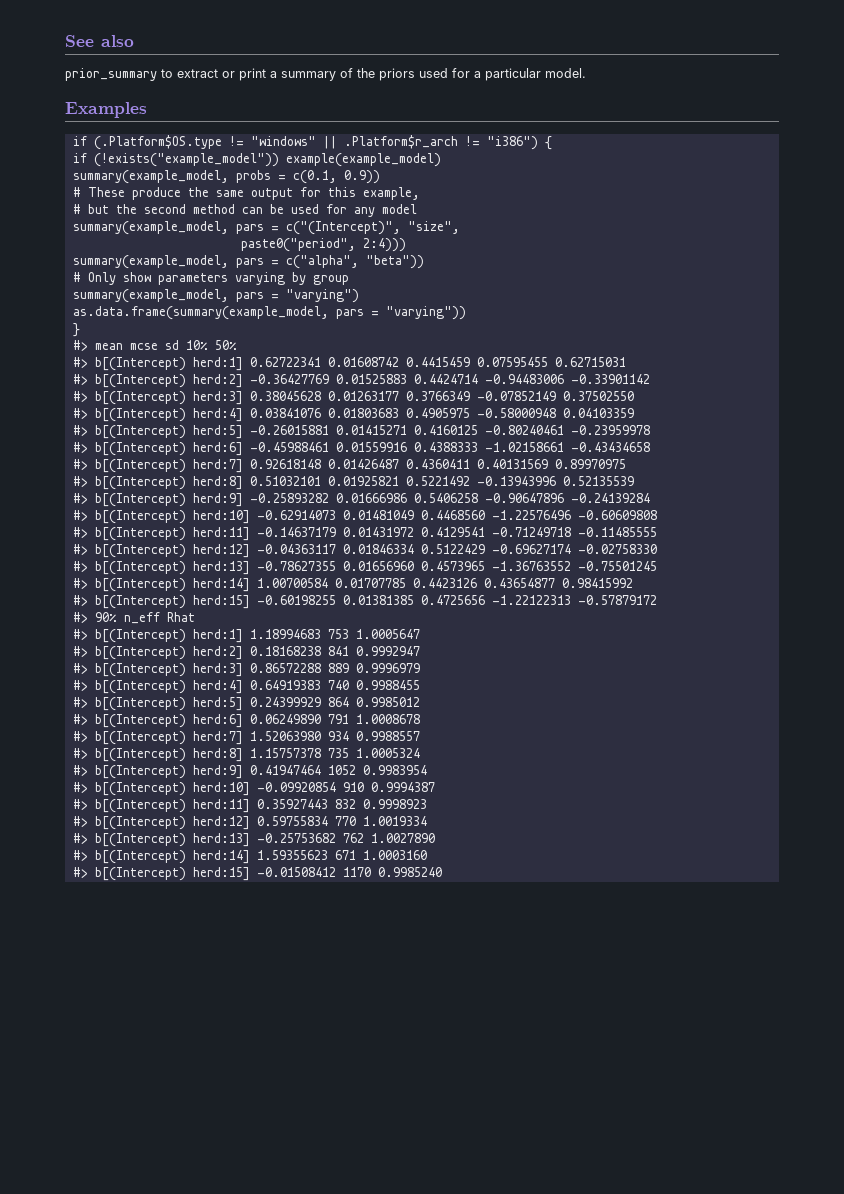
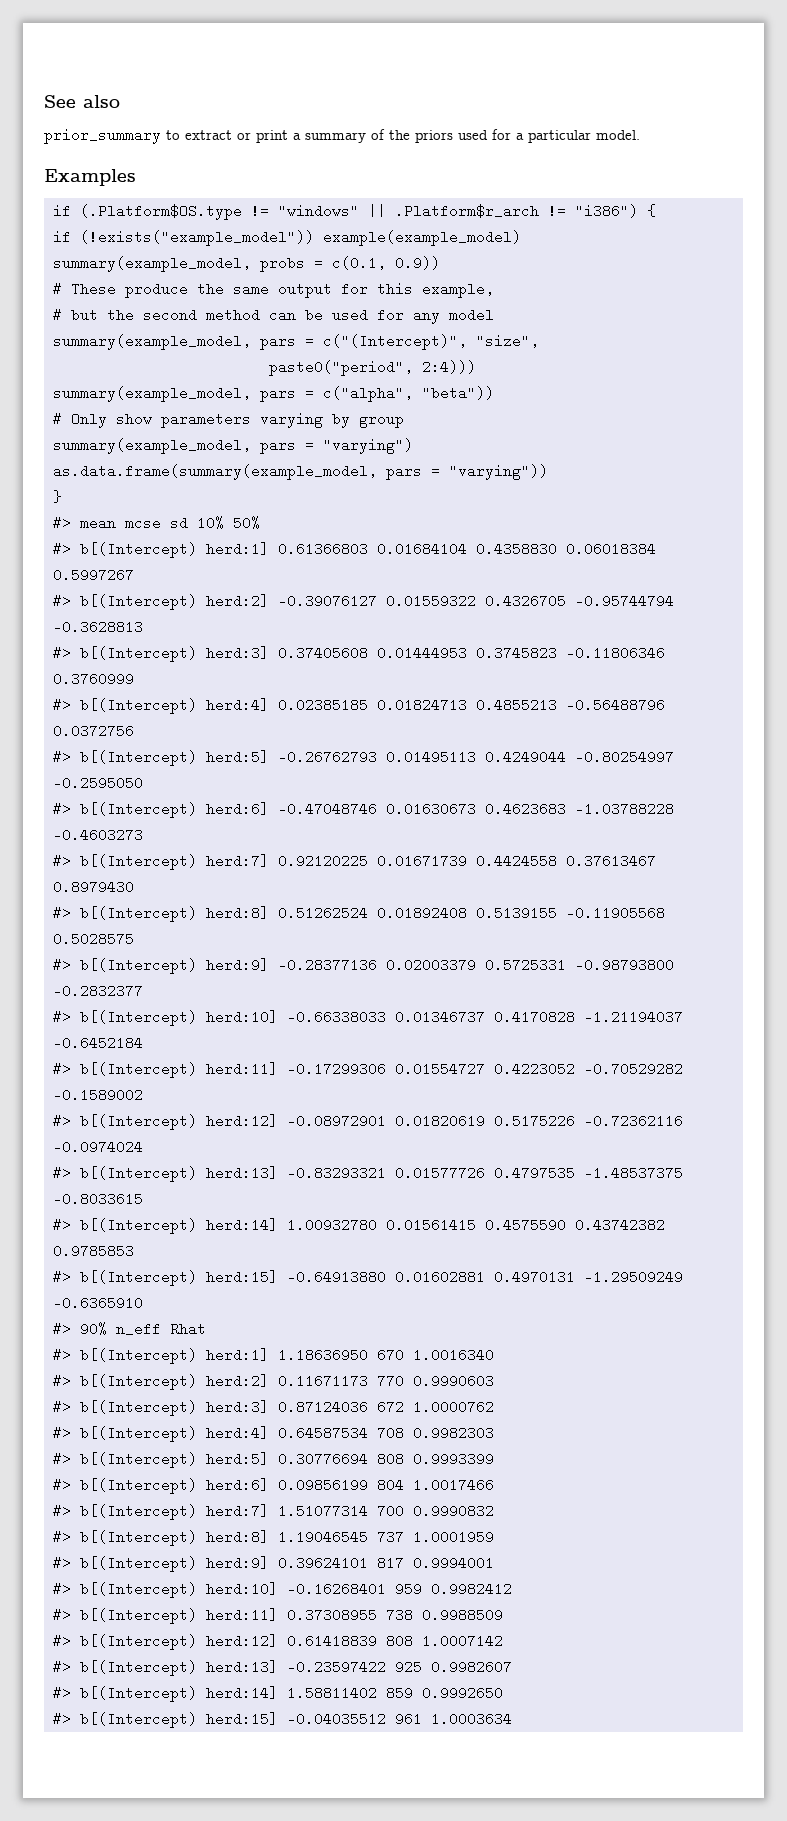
[249,357,626,367] [72,374,650,388] [72,391,634,405] [72,408,634,422] [72,425,650,439] [72,442,650,456] [72,459,626,473] [72,476,634,490] [72,493,650,507] [72,510,657,524] [72,527,657,541] [72,544,657,558] [72,561,657,575] [72,578,633,592] [72,595,657,609] 0.62722341 0.01608742 0.4415459 0.07595455 0.62715031 // #> b[(Intercept) herd:2] -0.36427769 0.01525883 0.4424714 -0.94483006 -0.33901142 // #> b[(Intercept) herd:3] 0.38045628 0.01263177 0.3766349 -0.07852149 0.37502550 // #> b[(Intercept) herd:4] 0.03841076 0.01803683 0.4905975 -0.58000948 0.04103359 // #> b[(Intercept) herd:5] -0.26015881 0.01415271 0.4160125 -0.80240461 -0.23959978 // #> b[(Intercept) herd:6] -0.45988461 0.01559916 0.4388333 -1.02158661 -0.43434658 // #> b[(Intercept) herd:7] 0.92618148 0.01426487 0.4360411 0.40131569 0.89970975 // #> b[(Intercept) herd:8] 0.51032101 0.01925821 0.5221492 -0.13943996 0.52135539 // #> b[(Intercept) herd:9] -0.25893282 0.01666986 0.5406258 -0.90647896 -0.24139284 // #> b[(Intercept) herd:10] -0.62914073 0.01481049 0.4468560 -1.22576496 -0.60609808 // #> b[(Intercept) herd:11] -0.14637179 0.01431972 0.4129541 -0.71249718 -0.11485555 // #> b[(Intercept) herd:12] -0.04363117 0.01846334 0.5122429 -0.69627174 -0.02758330 // #> b[(Intercept) herd:13] -0.78627355 0.01656960 0.4573965 -1.36763552 -0.75501245 // #> b[(Intercept) herd:14] 1.00700584 0.01707785 0.4423126 0.43654877 0.98415992 // #> b[(Intercept) herd:15] -0.60198255 0.01381385 0.4725656 -1.22122313 -0.57879172 -> [278,542,656,556] [53,568,134,582] [53,594,674,610] [53,620,143,634] [53,646,665,662] [53,672,134,686] [53,698,665,714] [53,724,134,738] [53,750,674,766] [53,776,143,790] [53,802,674,818] [53,828,143,842] [53,854,656,870] [53,880,134,894] [53,906,665,922] [53,932,134,946] [53,958,674,974] [53,984,143,998] [53,1010,683,1026] [53,1036,143,1050] [53,1062,683,1078] [53,1088,143,1102] [53,1114,683,1130] [53,1140,143,1154] [53,1166,683,1182] [53,1192,143,1206] [53,1218,665,1234] [53,1244,134,1258] [53,1270,683,1286] [53,1296,143,1310] 0.61366803 0.01684104 0.4358830 0.06018384 0.5997267 // #> b[(Intercept) herd:2] -0.39076127 0.01559322 0.4326705 -0.95744794 -0.3628813 // #> b[(Intercept) herd:3] 0.37405608 0.01444953 0.3745823 -0.11806346 0.3760999 // #> b[(Intercept) herd:4] 0.02385185 0.01824713 0.4855213 -0.56488796 0.0372756 // #> b[(Intercept) herd:5] -0.26762793 0.01495113 0.4249044 -0.80254997 -0.2595050 // #> b[(Intercept) herd:6] -0.47048746 0.01630673 0.4623683 -1.03788228 -0.4603273 // #> b[(Intercept) herd:7] 0.92120225 0.01671739 0.4424558 0.37613467 0.8979430 // #> b[(Intercept) herd:8] 0.51262524 0.01892408 0.5139155 -0.11905568 0.5028575 // #> b[(Intercept) herd:9] -0.28377136 0.02003379 0.5725331 -0.98793800 -0.2832377 // #> b[(Intercept) herd:10] -0.66338033 0.01346737 0.4170828 -1.21194037 -0.6452184 // #> b[(Intercept) herd:11] -0.17299306 0.01554727 0.4223052 -0.70529282 -0.1589002 // #> b[(Intercept) herd:12] -0.08972901 0.01820619 0.5175226 -0.72362116 -0.0974024 // #> b[(Intercept) herd:13] -0.83293321 0.01577726 0.4797535 -1.48537375 -0.8033615 // #> b[(Intercept) herd:14] 1.00932780 0.01561415 0.4575590 0.43742382 0.9785853 // #> b[(Intercept) herd:15] -0.64913880 0.01602881 0.4970131 -1.29509249 -0.6365910
[249,629,420,639] [72,646,420,660] [72,663,420,677] [72,680,420,694] [72,697,420,711] [72,714,420,728] [72,731,420,745] [72,748,420,762] [72,765,427,779] [72,782,435,796] [72,799,427,813] [72,816,427,830] [72,833,435,847] [72,850,427,864] [72,867,442,881] 1.18994683 753 1.0005647 // #> b[(Intercept) herd:2] 0.18168238 841 0.9992947 // #> b[(Intercept) herd:3] 0.86572288 889 0.9996979 // #> b[(Intercept) herd:4] 0.64919383 740 0.9988455 // #> b[(Intercept) herd:5] 0.24399929 864 0.9985012 // #> b[(Intercept) herd:6] 0.06249890 791 1.0008678 // #> b[(Intercept) herd:7] 1.52063980 934 0.9988557 // #> b[(Intercept) herd:8] 1.15757378 735 1.0005324 // #> b[(Intercept) herd:9] 0.41947464 1052 0.9983954 // #> b[(Intercept) herd:10] -0.09920854 910 0.9994387 // #> b[(Intercept) herd:11] 0.35927443 832 0.9998923 // #> b[(Intercept) herd:12] 0.59755834 770 1.0019334 // #> b[(Intercept) herd:13] -0.25753682 762 1.0027890 // #> b[(Intercept) herd:14] 1.59355623 671 1.0003160 // #> b[(Intercept) herd:15] -0.01508412 1170 0.9985240 -> [278,1348,494,1362] [53,1374,494,1390] [53,1400,494,1416] [53,1426,494,1442] [53,1452,494,1468] [53,1478,494,1494] [53,1504,494,1520] [53,1530,494,1546] [53,1556,494,1572] [53,1582,512,1598] [53,1608,503,1624] [53,1634,503,1650] [53,1660,512,1676] [53,1686,503,1702] [53,1712,512,1728] 1.18636950 670 1.0016340 // #> b[(Intercept) herd:2] 0.11671173 770 0.9990603 // #> b[(Intercept) herd:3] 0.87124036 672 1.0000762 // #> b[(Intercept) herd:4] 0.64587534 708 0.9982303 // #> b[(Intercept) herd:5] 0.30776694 808 0.9993399 // #> b[(Intercept) herd:6] 0.09856199 804 1.0017466 // #> b[(Intercept) herd:7] 1.51077314 700 0.9990832 // #> b[(Intercept) herd:8] 1.19046545 737 1.0001959 // #> b[(Intercept) herd:9] 0.39624101 817 0.9994001 // #> b[(Intercept) herd:10] -0.16268401 959 0.9982412 // #> b[(Intercept) herd:11] 0.37308955 738 0.9988509 // #> b[(Intercept) herd:12] 0.61418839 808 1.0007142 // #> b[(Intercept) herd:13] -0.23597422 925 0.9982607 // #> b[(Intercept) herd:14] 1.58811402 859 0.9992650 // #> b[(Intercept) herd:15] -0.04035512 961 1.0003634

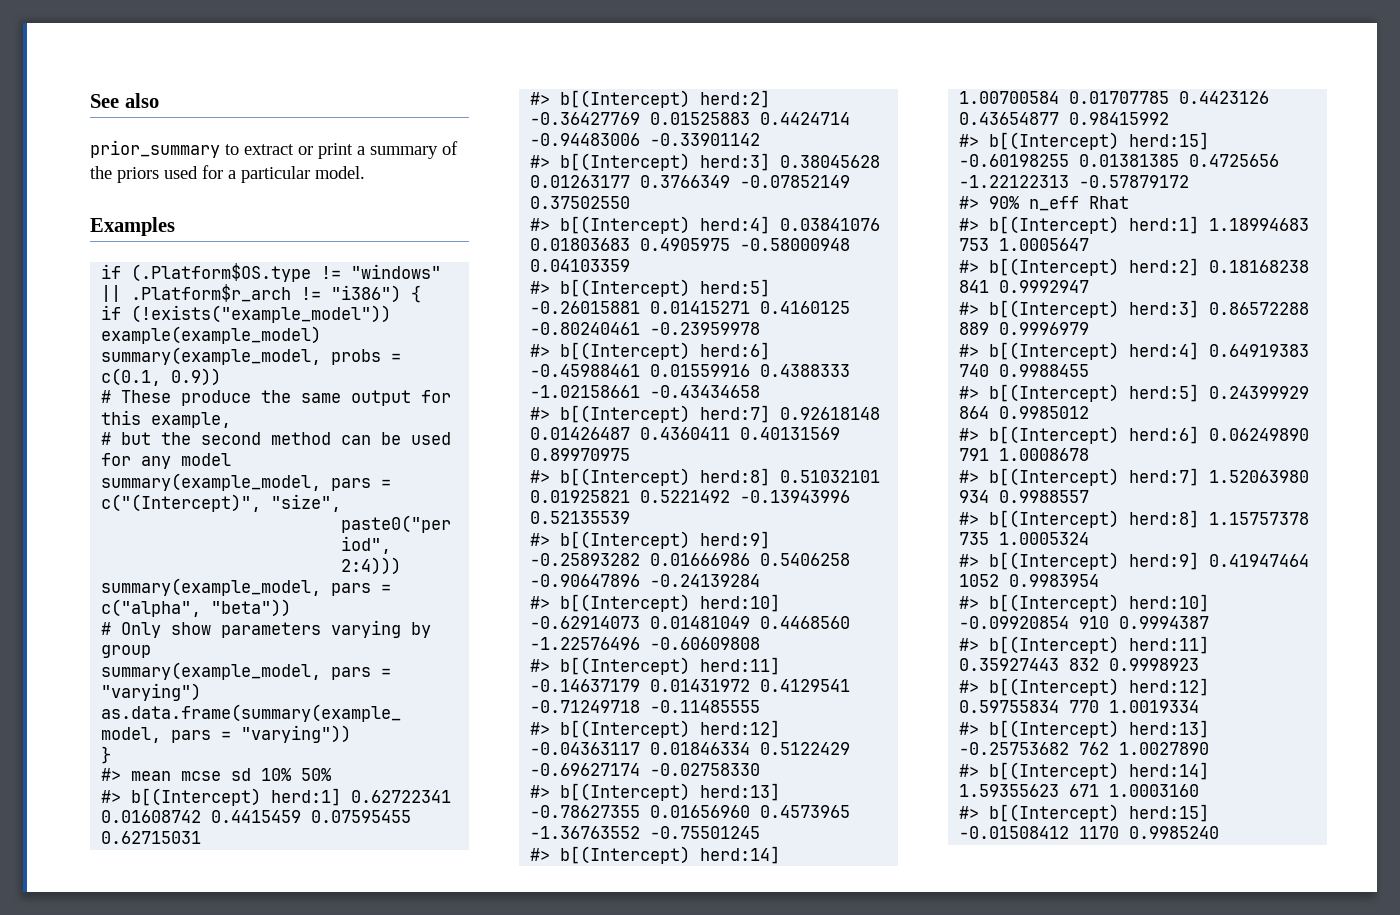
[278,542,656,556] [53,568,134,582] [53,594,674,610] [53,620,143,634] [53,646,665,662] [53,672,134,686] [53,698,665,714] [53,724,134,738] [53,750,674,766] [53,776,143,790] [53,802,674,818] [53,828,143,842] [53,854,656,870] [53,880,134,894] [53,906,665,922] [53,932,134,946] [53,958,674,974] [53,984,143,998] [53,1010,683,1026] [53,1036,143,1050] [53,1062,683,1078] [53,1088,143,1102] [53,1114,683,1130] [53,1140,143,1154] [53,1166,683,1182] [53,1192,143,1206] [53,1218,665,1234] [53,1244,134,1258] [53,1270,683,1286] [53,1296,143,1310] 0.61366803 0.01684104 0.4358830 0.06018384 0.5997267 // #> b[(Intercept) herd:2] -0.39076127 0.01559322 0.4326705 -0.95744794 -0.3628813 // #> b[(Intercept) herd:3] 0.37405608 0.01444953 0.3745823 -0.11806346 0.3760999 // #> b[(Intercept) herd:4] 0.02385185 0.01824713 0.4855213 -0.56488796 0.0372756 // #> b[(Intercept) herd:5] -0.26762793 0.01495113 0.4249044 -0.80254997 -0.2595050 // #> b[(Intercept) herd:6] -0.47048746 0.01630673 0.4623683 -1.03788228 -0.4603273 // #> b[(Intercept) herd:7] 0.92120225 0.01671739 0.4424558 0.37613467 0.8979430 // #> b[(Intercept) herd:8] 0.51262524 0.01892408 0.5139155 -0.11905568 0.5028575 // #> b[(Intercept) herd:9] -0.28377136 0.02003379 0.5725331 -0.98793800 -0.2832377 // #> b[(Intercept) herd:10] -0.66338033 0.01346737 0.4170828 -1.21194037 -0.6452184 // #> b[(Intercept) herd:11] -0.17299306 0.01554727 0.4223052 -0.70529282 -0.1589002 // #> b[(Intercept) herd:12] -0.08972901 0.01820619 0.5175226 -0.72362116 -0.0974024 // #> b[(Intercept) herd:13] -0.83293321 0.01577726 0.4797535 -1.48537375 -0.8033615 // #> b[(Intercept) herd:14] 1.00932780 0.01561415 0.4575590 0.43742382 0.9785853 // #> b[(Intercept) herd:15] -0.64913880 0.01602881 0.4970131 -1.29509249 -0.6365910 -> [351,790,452,803] [101,810,412,823] [101,831,202,844] [530,90,771,108] [530,112,851,125] [530,133,761,146] [530,153,881,171] [530,175,851,188] [530,196,631,209] [530,216,881,234] [530,238,851,251] [530,259,631,272] [530,279,771,297] [530,301,851,314] [530,322,761,335] [530,342,771,360] [530,364,851,377] [530,385,761,398] [530,405,881,423] [530,427,841,440] [530,448,631,461] [530,468,881,486] [530,490,851,503] [530,511,631,524] [530,531,771,549] [530,553,851,566] [530,574,761,587] [530,594,781,612] [530,616,851,629] [530,637,761,650] [530,657,781,675] [530,679,851,692] [530,700,761,713] [530,720,781,738] [530,742,851,755] [530,763,761,776] [530,783,781,801] [530,805,851,818] [530,826,761,839] [530,846,781,864] [959,91,1270,104] [959,112,1170,125] [959,132,1210,150] [959,154,1280,167] [959,175,1190,188] 0.62722341 0.01608742 0.4415459 0.07595455 0.62715031 // #> b[(Intercept) herd:2] -0.36427769 0.01525883 0.4424714 -0.94483006 -0.33901142 // #> b[(Intercept) herd:3] 0.38045628 0.01263177 0.3766349 -0.07852149 0.37502550 // #> b[(Intercept) herd:4] 0.03841076 0.01803683 0.4905975 -0.58000948 0.04103359 // #> b[(Intercept) herd:5] -0.26015881 0.01415271 0.4160125 -0.80240461 -0.23959978 // #> b[(Intercept) herd:6] -0.45988461 0.01559916 0.4388333 -1.02158661 -0.43434658 // #> b[(Intercept) herd:7] 0.92618148 0.01426487 0.4360411 0.40131569 0.89970975 // #> b[(Intercept) herd:8] 0.51032101 0.01925821 0.5221492 -0.13943996 0.52135539 // #> b[(Intercept) herd:9] -0.25893282 0.01666986 0.5406258 -0.90647896 -0.24139284 // #> b[(Intercept) herd:10] -0.62914073 0.01481049 0.4468560 -1.22576496 -0.60609808 // #> b[(Intercept) herd:11] -0.14637179 0.01431972 0.4129541 -0.71249718 -0.11485555 // #> b[(Intercept) herd:12] -0.04363117 0.01846334 0.5122429 -0.69627174 -0.02758330 // #> b[(Intercept) herd:13] -0.78627355 0.01656960 0.4573965 -1.36763552 -0.75501245 // #> b[(Intercept) herd:14] 1.00700584 0.01707785 0.4423126 0.43654877 0.98415992 // #> b[(Intercept) herd:15] -0.60198255 0.01381385 0.4725656 -1.22122313 -0.57879172
[278,1348,494,1362] [53,1374,494,1390] [53,1400,494,1416] [53,1426,494,1442] [53,1452,494,1468] [53,1478,494,1494] [53,1504,494,1520] [53,1530,494,1546] [53,1556,494,1572] [53,1582,512,1598] [53,1608,503,1624] [53,1634,503,1650] [53,1660,512,1676] [53,1686,503,1702] [53,1712,512,1728] 1.18636950 670 1.0016340 // #> b[(Intercept) herd:2] 0.11671173 770 0.9990603 // #> b[(Intercept) herd:3] 0.87124036 672 1.0000762 // #> b[(Intercept) herd:4] 0.64587534 708 0.9982303 // #> b[(Intercept) herd:5] 0.30776694 808 0.9993399 // #> b[(Intercept) herd:6] 0.09856199 804 1.0017466 // #> b[(Intercept) herd:7] 1.51077314 700 0.9990832 // #> b[(Intercept) herd:8] 1.19046545 737 1.0001959 // #> b[(Intercept) herd:9] 0.39624101 817 0.9994001 // #> b[(Intercept) herd:10] -0.16268401 959 0.9982412 // #> b[(Intercept) herd:11] 0.37308955 738 0.9988509 // #> b[(Intercept) herd:12] 0.61418839 808 1.0007142 // #> b[(Intercept) herd:13] -0.23597422 925 0.9982607 // #> b[(Intercept) herd:14] 1.58811402 859 0.9992650 // #> b[(Intercept) herd:15] -0.04035512 961 1.0003634 -> [1209,218,1310,231] [959,238,1090,251] [959,258,1310,276] [959,280,1090,293] [959,300,1310,318] [959,322,1090,335] [959,342,1310,360] [959,364,1090,377] [959,384,1310,402] [959,406,1090,419] [959,426,1310,444] [959,448,1090,461] [959,468,1310,486] [959,490,1090,503] [959,510,1310,528] [959,532,1090,545] [959,552,1310,570] [959,574,1100,587] [959,594,1210,612] [959,616,1210,629] [959,636,1210,654] [959,658,1200,671] [959,678,1210,696] [959,700,1200,713] [959,720,1210,738] [959,742,1210,755] [959,762,1210,780] [959,784,1200,797] [959,804,1210,822] [959,826,1220,839] 1.18994683 753 1.0005647 // #> b[(Intercept) herd:2] 0.18168238 841 0.9992947 // #> b[(Intercept) herd:3] 0.86572288 889 0.9996979 // #> b[(Intercept) herd:4] 0.64919383 740 0.9988455 // #> b[(Intercept) herd:5] 0.24399929 864 0.9985012 // #> b[(Intercept) herd:6] 0.06249890 791 1.0008678 // #> b[(Intercept) herd:7] 1.52063980 934 0.9988557 // #> b[(Intercept) herd:8] 1.15757378 735 1.0005324 // #> b[(Intercept) herd:9] 0.41947464 1052 0.9983954 // #> b[(Intercept) herd:10] -0.09920854 910 0.9994387 // #> b[(Intercept) herd:11] 0.35927443 832 0.9998923 // #> b[(Intercept) herd:12] 0.59755834 770 1.0019334 // #> b[(Intercept) herd:13] -0.25753682 762 1.0027890 // #> b[(Intercept) herd:14] 1.59355623 671 1.0003160 // #> b[(Intercept) herd:15] -0.01508412 1170 0.9985240

